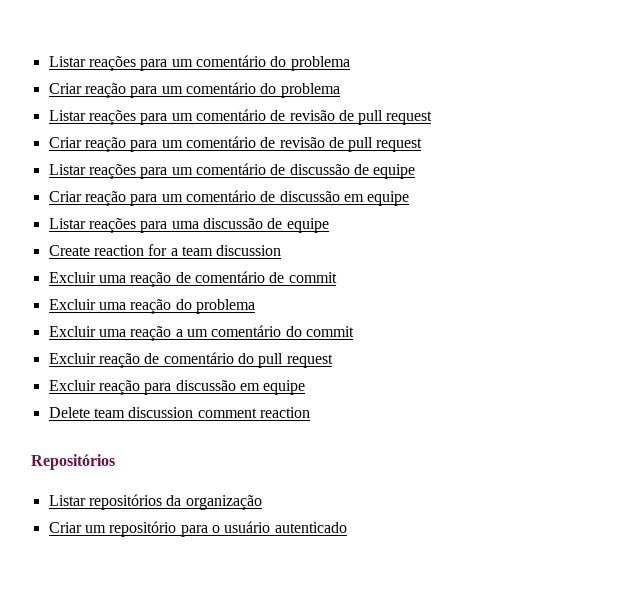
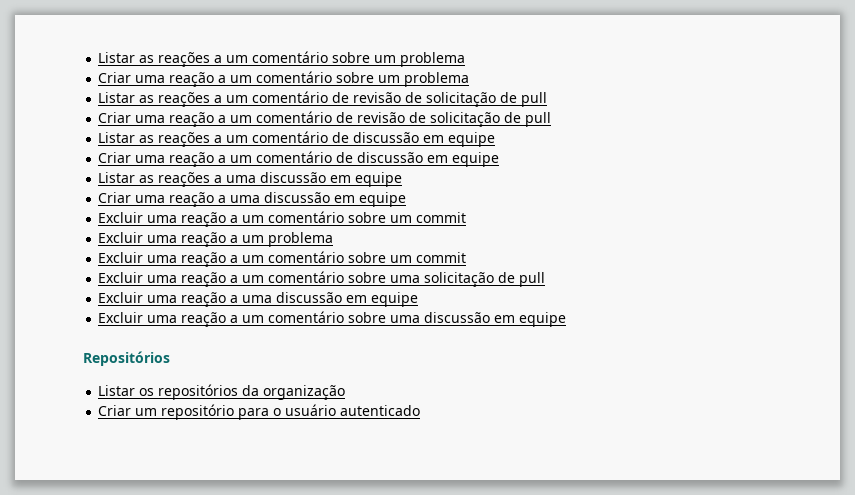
[48,55,350,71] [48,82,277,98] Listar reações para um comentário do problema // Criar reação para um comentário do -> [98,51,466,67] [98,71,401,87] Listar as reações a um comentário sobre um problema // Criar uma reação a um comentário sobre um
[88,109,433,125] [48,136,423,152] [48,163,416,179] [48,191,158,206] reações para um comentário de revisão de pull request // Criar reação para um comentário de revisão de pull request // Listar reações para um comentário de discussão de equipe // Criar reação para -> [139,91,548,107] [98,111,552,127] [98,131,496,147] [98,152,227,167] as reações a um comentário de revisão de solicitação de pull // Criar uma reação a um comentário de revisão de solicitação de pull // Listar as reações a um comentário de discussão em equipe // Criar uma reação a
[88,218,329,233] [48,244,282,256] [48,271,337,287] [48,299,192,314] reações para uma discussão de equipe // Create reaction for a team discussion // Excluir uma reação de comentário de commit // Excluir uma reação do -> [139,172,403,187] [98,192,407,207] [98,211,467,227] [98,232,265,247] as reações a uma discussão em equipe // Criar uma reação a uma discussão em equipe // Excluir uma reação a um comentário sobre um commit // Excluir uma reação a um
[285,326,354,337] [48,352,333,368] [48,380,306,395] [48,407,310,418] do commit // Excluir reação de comentário do pull request // Excluir reação para discussão em equipe // Delete team discussion comment reaction -> [348,252,467,263] [98,271,546,287] [98,292,419,307] [98,311,567,327] sobre um commit // Excluir uma reação a um comentário sobre uma solicitação de pull // Excluir uma reação a uma discussão em equipe // Excluir uma reação a um comentário sobre uma discussão em equipe
(86, 500) none -> [139,388,155,396] os

